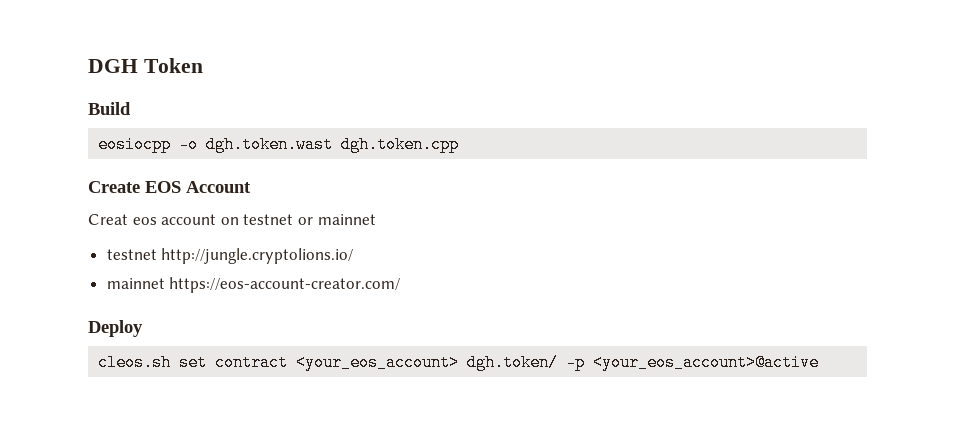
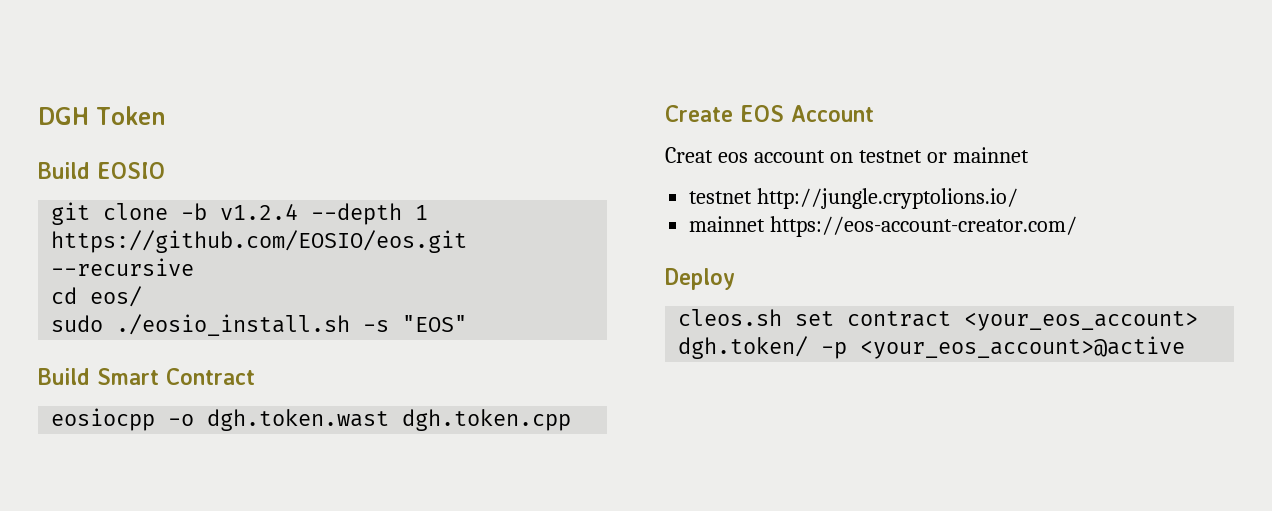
(131, 108) none -> [97,162,165,179] [51,202,429,225] [51,230,468,253] [51,258,195,276] [51,286,143,307] [51,314,468,336] [38,368,255,385] EOSIO // git clone -b v1.2.4 --depth 1 https://github.com/EOSIO/eos.git --recursive // cd eos/ // sudo ./eosio_install.sh -s "EOS" // Build Smart Contract

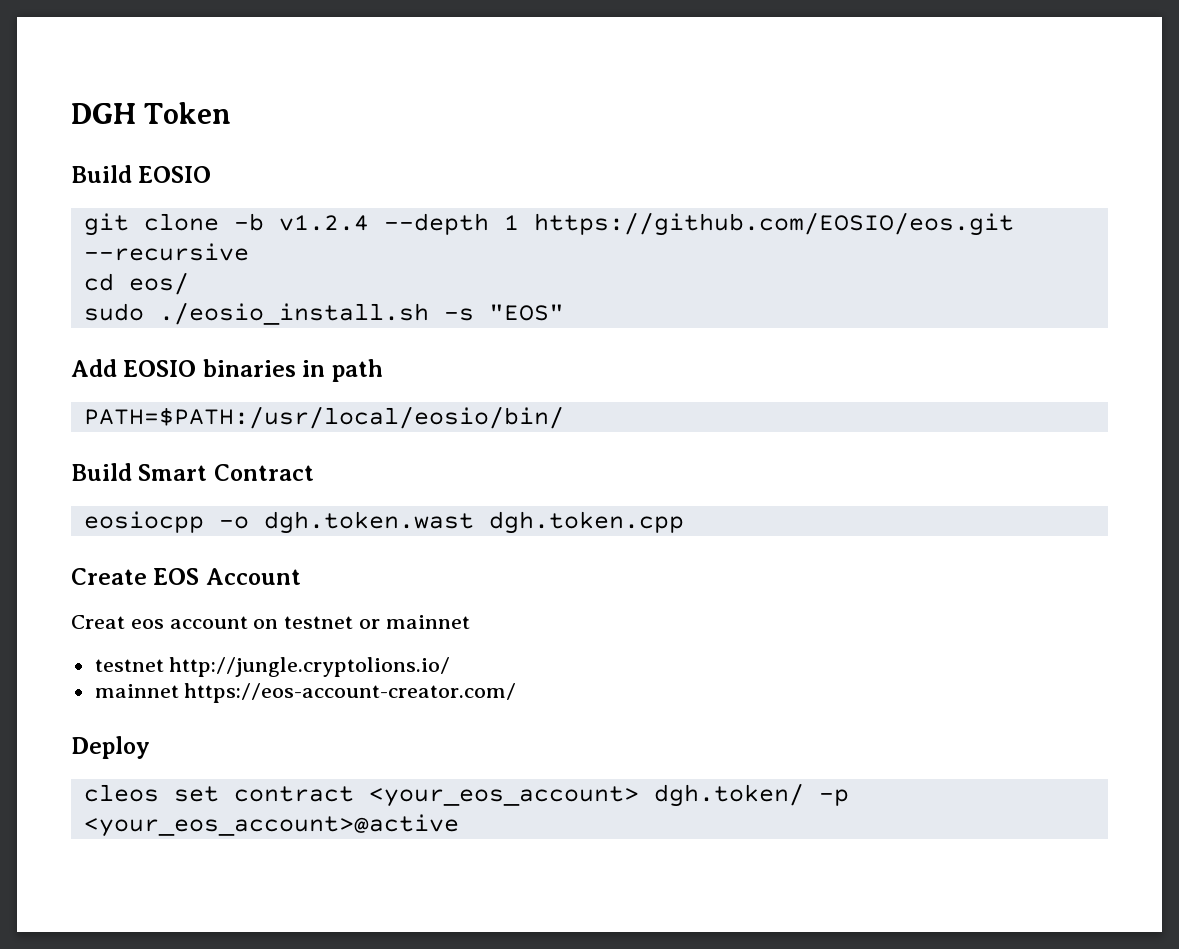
(468, 323) none -> [71,359,383,382] [83,406,564,429] // Add EOSIO binaries in path // PATH=$PATH:/usr/local/eosio/bin/
[678,309,783,326] cleos.sh -> [83,784,159,802] cleos

